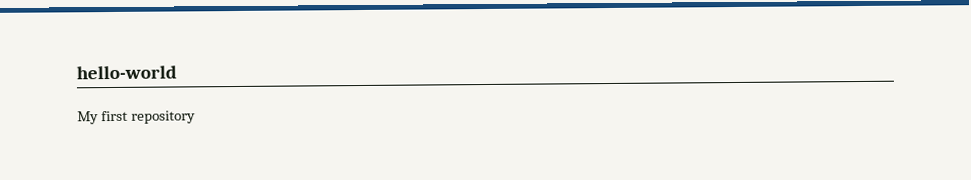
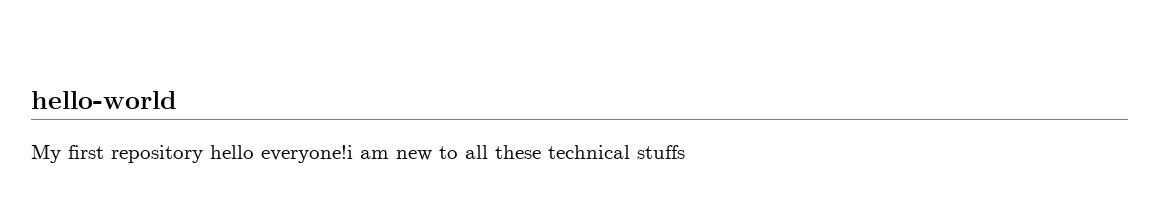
(196, 117) none -> [210,145,685,163] hello everyone!i am new to all these technical stuffs

